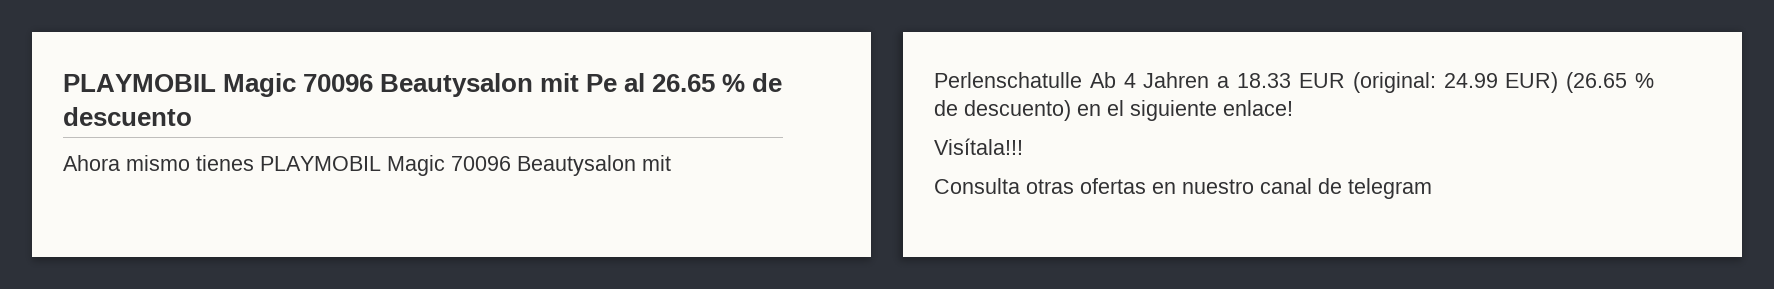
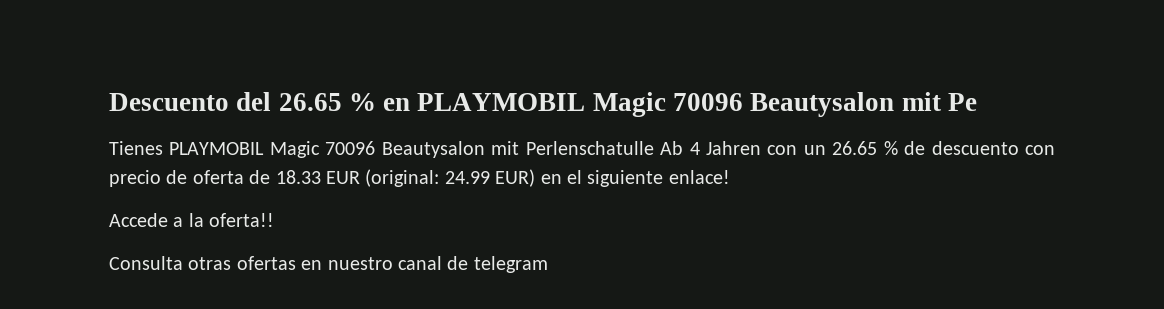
(63, 83) none -> [109,92,411,111] Descuento del 26.65 % en
[624,73,783,92] [63,107,192,126] [63,155,254,171] al 26.65 % de descuento // Ahora mismo tienes -> [109,141,163,155] // Tienes
[1217,76,1230,88] a -> [767,141,1055,155] [109,170,271,187] con un 26.65 % de descuento con precio de oferta de
[1566,72,1654,93] [934,100,1071,121] (26.65 % de descuento) -> (536, 178) none
[934,138,1023,155] Visítala!!! -> [109,213,275,227] Accede a la oferta!!

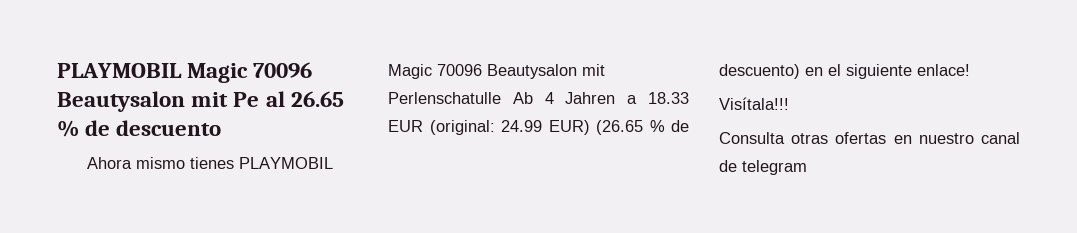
[109,92,411,111] Descuento del 26.65 % en -> (57, 70) none
[109,141,163,155] // Tienes -> [265,91,344,107] [57,120,222,137] [86,157,234,169] al 26.65 % de descuento // Ahora mismo tienes
[767,141,1055,155] [109,170,271,187] con un 26.65 % de descuento con precio de oferta de -> [627,95,638,104] a
(536, 178) none -> [596,120,689,135] [719,64,800,79] (26.65 % de descuento)
[109,213,275,227] Accede a la oferta!! -> [719,97,789,110] Visítala!!!

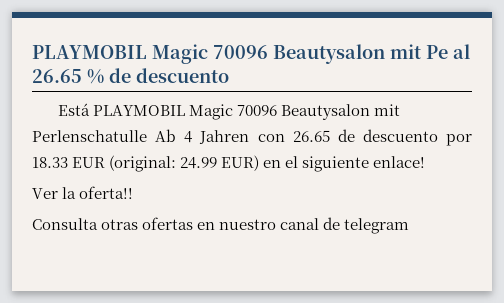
[86,157,234,169] Ahora mismo tienes -> [57,103,90,116] Está
[627,95,638,104] a -> [257,129,472,146] con 26.65 de descuento por
[596,120,689,135] [719,64,800,79] (26.65 % de descuento) -> (260, 163) none
[719,97,789,110] Visítala!!! -> [32,186,134,199] Ver la oferta!!

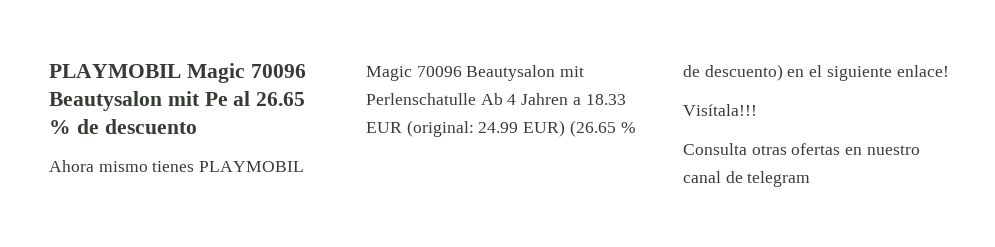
[57,103,90,116] Está -> [49,160,195,172] Ahora mismo tienes
[257,129,472,146] con 26.65 de descuento por -> [572,97,581,105] a
(260, 163) none -> [569,120,636,137] [683,64,783,81] (26.65 % de descuento)
[32,186,134,199] Ver la oferta!! -> [683,104,757,116] Visítala!!!

